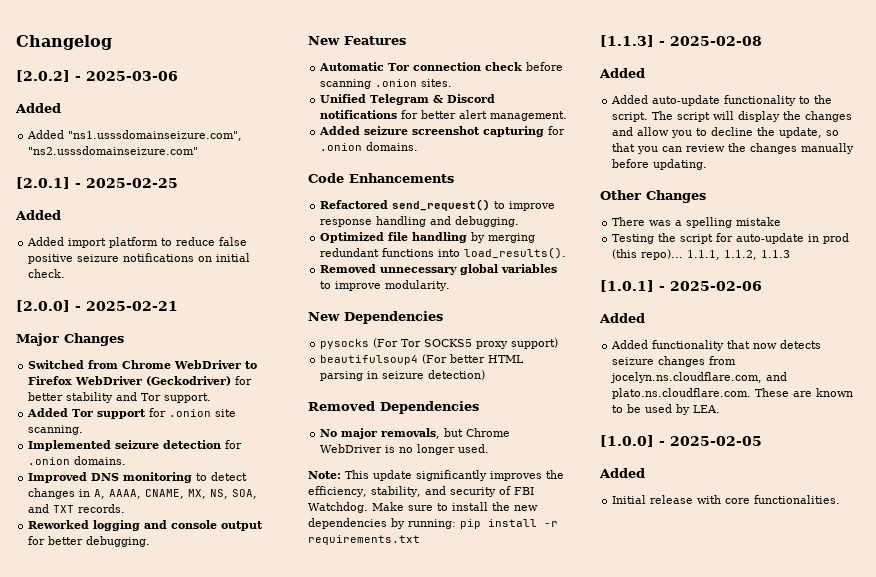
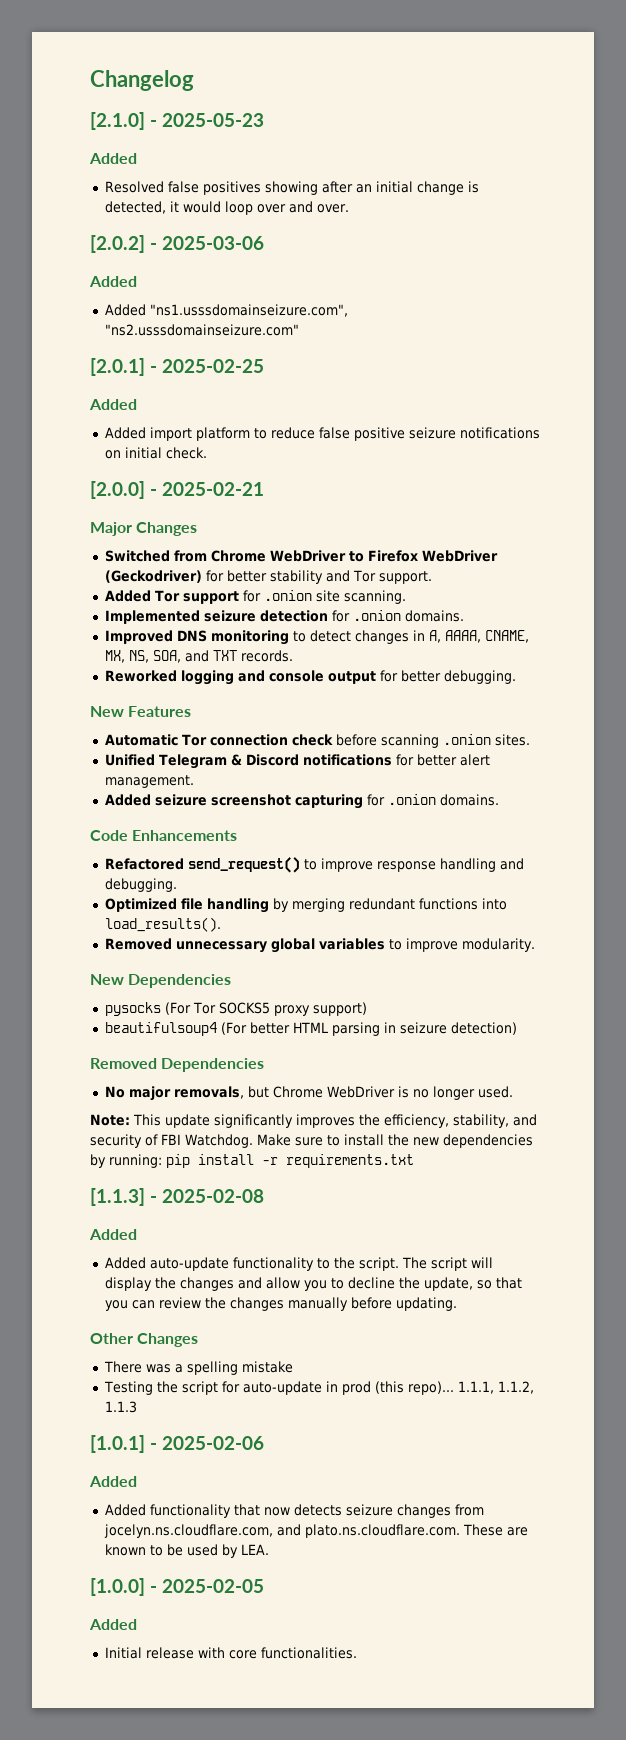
(112, 42) none -> [90,112,264,130] [89,153,137,164] [104,181,479,195] [104,201,349,215] // [2.1.0] - 2025-05-23 // Added // Resolved false positives showing after an initial change is detected, it would loop over and over.

